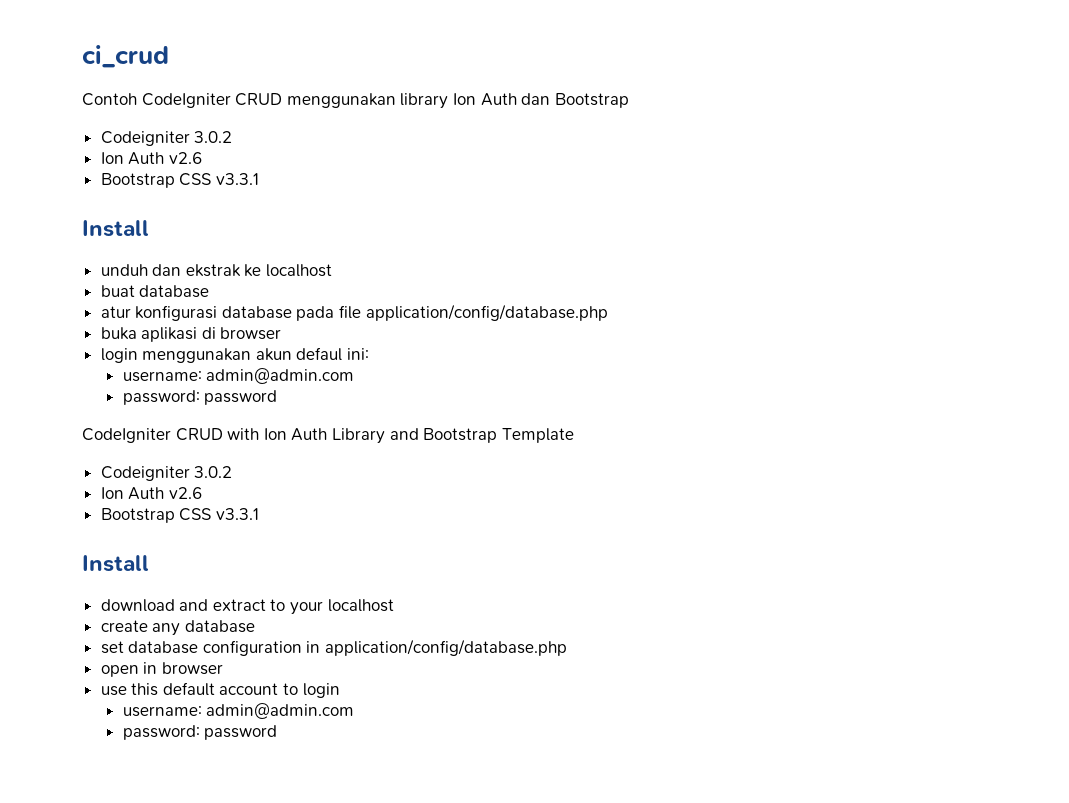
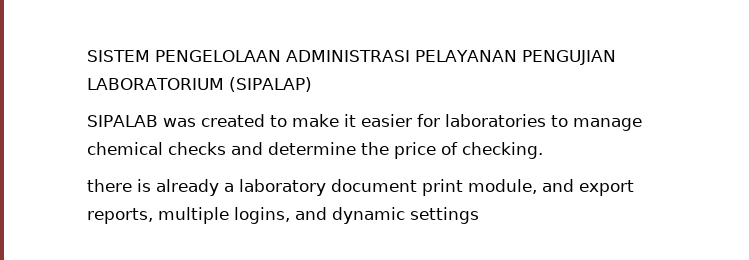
[82,45,169,68] [82,93,629,109] [100,131,233,146] [100,152,202,165] [100,173,259,188] [82,220,149,237] [100,264,333,277] [100,285,210,298] [100,304,608,321] [100,327,282,342] [100,347,370,363] [122,368,355,384] [122,390,278,405] [82,428,574,444] [100,466,233,481] [100,487,202,500] [100,508,259,523] [82,555,149,572] [100,599,394,615] [100,620,255,636] [100,639,568,656] [100,662,223,677] [100,682,340,698] [122,703,355,719] [122,725,278,740] ci_crud // Contoh CodeIgniter CRUD menggunakan library Ion Auth dan Bootstrap // Codeigniter 3.0.2 // Ion Auth v2.6 // Bootstrap CSS v3.3.1 // Install // unduh dan ekstrak ke localhost // buat database // atur konfigurasi database pada file application/config/database.php // buka aplikasi di browser // login menggunakan akun defaul ini: // username: admin@admin.com // password: password // CodeIgniter CRUD with Ion Auth Library and Bootstrap Template // Codeigniter 3.0.2 // Ion Auth v2.6 // Bootstrap CSS v3.3.1 // Install // download and extract to your localhost // create any database // set database configuration in application/config/database.php // open in browser // use this default account to login // username: admin@admin.com // password: password -> [87,50,616,65] [87,77,312,92] [87,114,642,131] [87,142,543,159] [87,179,634,196] [87,207,479,224] SISTEM PENGELOLAAN ADMINISTRASI PELAYANAN PENGUJIAN LABORATORIUM (SIPALAP) // SIPALAB was created to make it easier for laboratories to manage chemical checks and determine the price of checking. // there is already a laboratory document print module, and export reports, multiple logins, and dynamic settings

